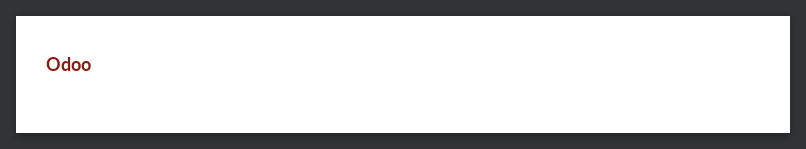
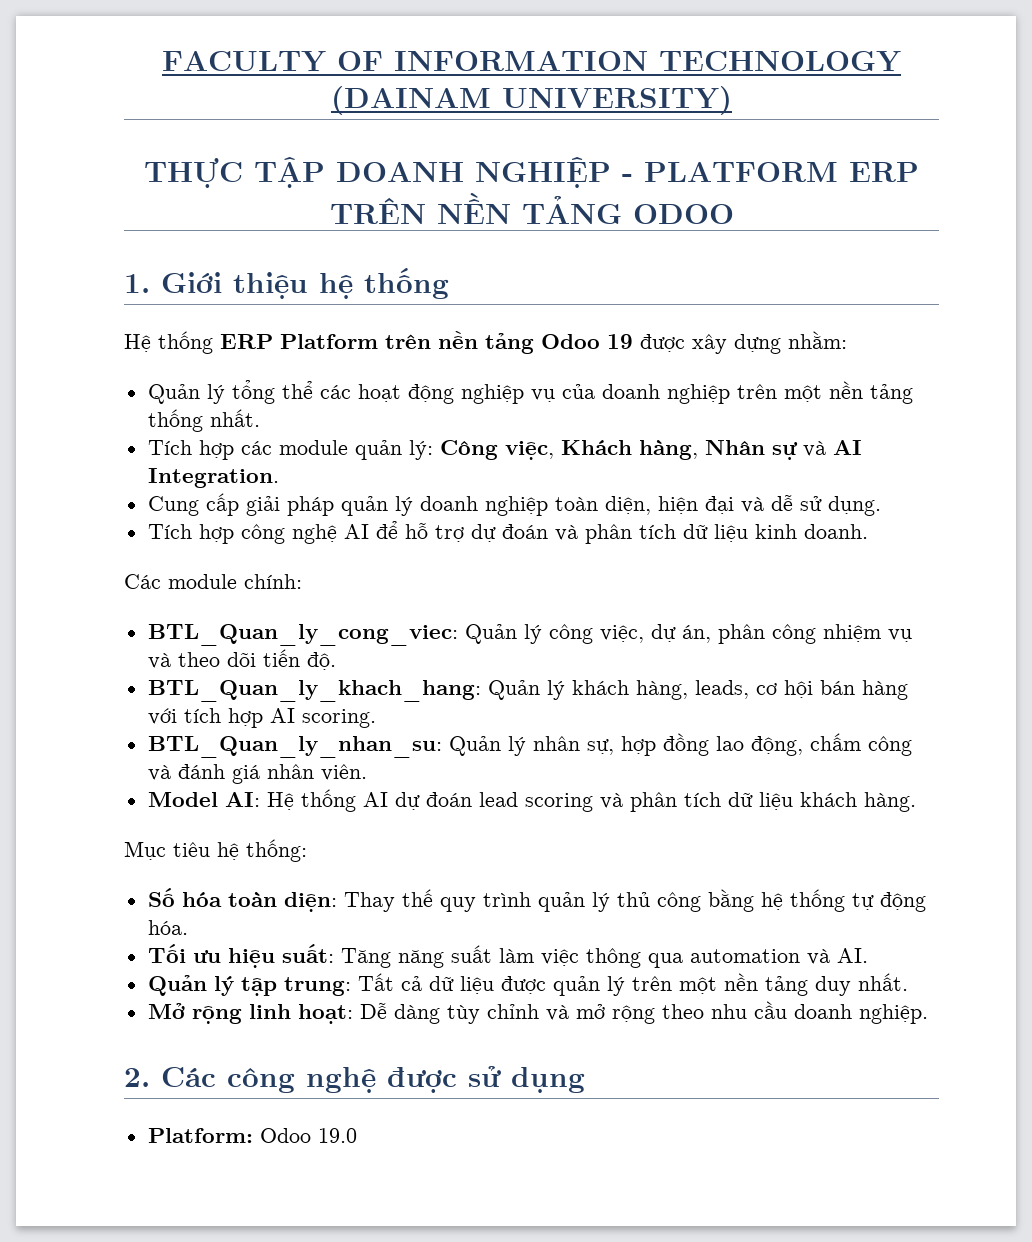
[46,57,91,71] Odoo -> [162,51,901,72] [331,86,732,115] [144,157,919,188] [329,193,734,224] [124,268,449,299] [124,331,847,354] [147,380,913,404] [147,409,260,432] [147,439,862,460] [147,468,279,488] [147,493,881,516] [147,521,868,544] [124,574,302,589] [147,624,912,646] [147,649,336,670] [147,680,908,702] [147,708,376,728] [147,733,912,758] [147,764,367,784] [147,789,916,812] [124,839,307,862] [147,888,926,912] [147,920,188,935] [147,944,868,968] [147,973,908,996] [147,1001,928,1024] [124,1066,585,1093] [147,1128,357,1143] FACULTY OF INFORMATION TECHNOLOGY (DAINAM UNIVERSITY) // THỰC TẬP DOANH NGHIỆP - PLATFORM ERP TRÊN NỀN TẢNG ODOO // 1. Giới thiệu hệ thống // Hệ thống ERP Platform trên nền tảng Odoo 19 được xây dựng nhằm: // Quản lý tổng thể các hoạt động nghiệp vụ của doanh nghiệp trên một nền tảng thống nhất. // Tích hợp các module quản lý: Công việc, Khách hàng, Nhân sự và AI Integration. // Cung cấp giải pháp quản lý doanh nghiệp toàn diện, hiện đại và dễ sử dụng. // Tích hợp công nghệ AI để hỗ trợ dự đoán và phân tích dữ liệu kinh doanh. // Các module chính: // BTL_Quan_ly_cong_viec: Quản lý công việc, dự án, phân công nhiệm vụ và theo dõi tiến độ. // BTL_Quan_ly_khach_hang: Quản lý khách hàng, leads, cơ hội bán hàng với tích hợp AI scoring. // BTL_Quan_ly_nhan_su: Quản lý nhân sự, hợp đồng lao động, chấm công và đánh giá nhân viên. // Model AI: Hệ thống AI dự đoán lead scoring và phân tích dữ liệu khách hàng. // Mục tiêu hệ thống: // Số hóa toàn diện: Thay thế quy trình quản lý thủ công bằng hệ thống tự động hóa. // Tối ưu hiệu suất: Tăng năng suất làm việc thông qua automation và AI. // Quản lý tập trung: Tất cả dữ liệu được quản lý trên một nền tảng duy nhất. // Mở rộng linh hoạt: Dễ dàng tùy chỉnh và mở rộng theo nhu cầu doanh nghiệp. // 2. Các công nghệ được sử dụng // Platform: Odoo 19.0

